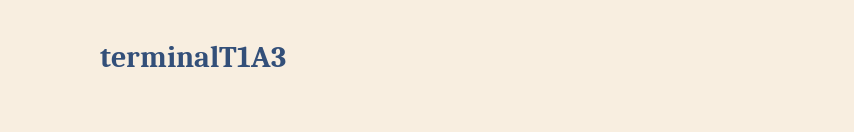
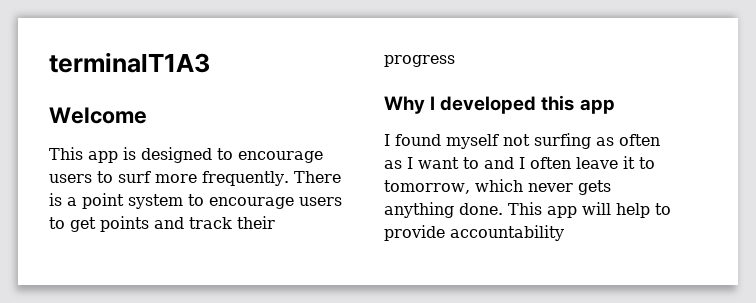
(286, 56) none -> [49,107,147,124] [49,147,323,163] [49,171,341,186] [49,193,342,209] [49,216,275,232] [384,55,455,67] [384,95,615,114] [384,133,660,149] [384,156,655,169] [384,179,611,195] [384,202,671,218] [384,225,564,241] // Welcome // This app is designed to encourage users to surf more frequently. There is a point system to encourage users to get points and track their progress // Why I developed this app // I found myself not surfing as often as I want to and I often leave it to tomorrow, which never gets anything done. This app will help to provide accountability

